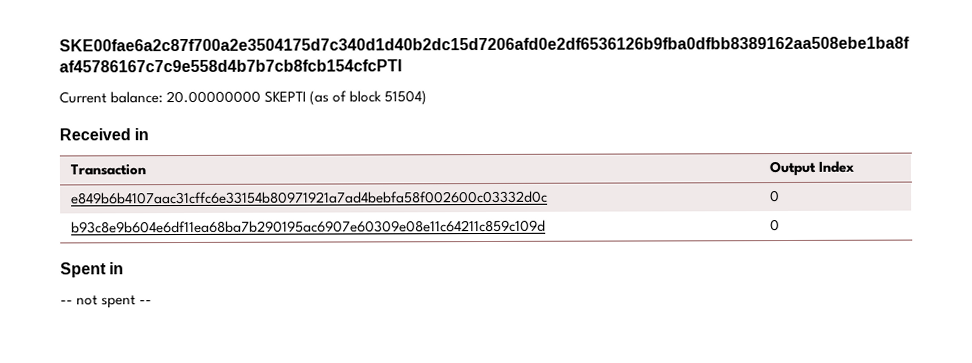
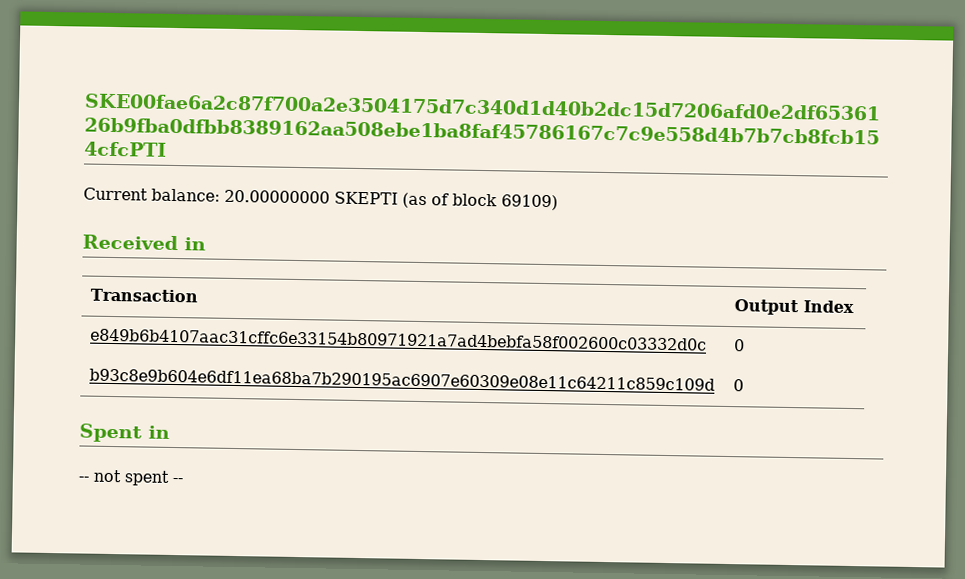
[384,90,428,106] 51504) -> [501,194,558,211] 69109)

